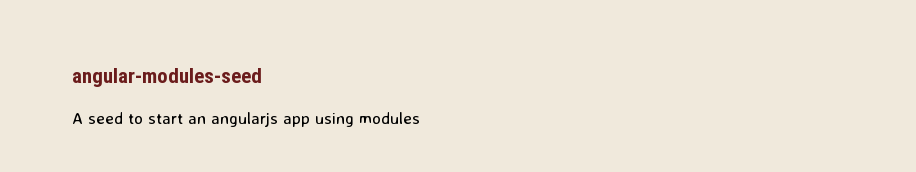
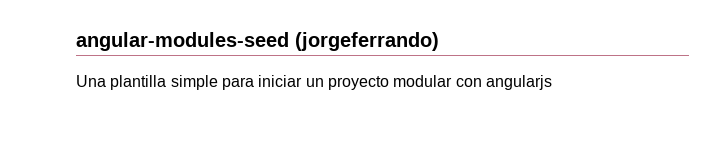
[72,112,420,127] // A seed to start an angularjs app using modules -> [295,32,439,51] [76,75,552,90] (jorgeferrando) // Una plantilla simple para iniciar un proyecto modular con angularjs

